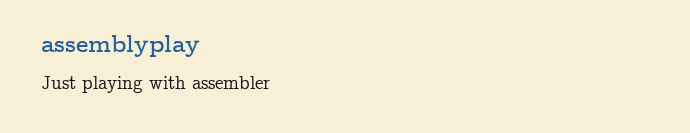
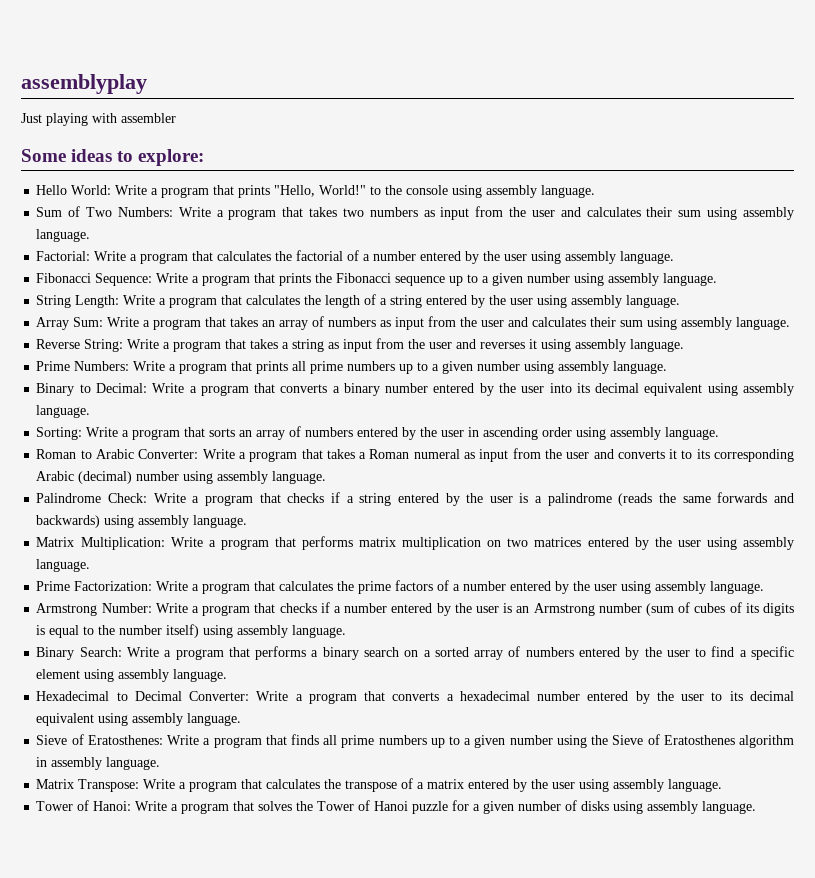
(270, 82) none -> [21,149,205,166] [36,185,596,198] [36,206,794,220] [36,229,91,242] [36,250,675,264] [36,273,718,286] [36,294,681,308] [36,316,791,330] [36,338,685,352] [36,361,668,374] [36,383,794,396] [36,405,91,418] [36,426,720,440] [36,448,794,462] [36,471,327,484] [36,492,795,506] [36,515,248,528] [36,536,795,550] [36,559,91,572] [36,580,765,594] [36,602,795,616] [36,624,347,638] [36,646,795,660] [36,669,228,682] [36,691,795,704] [36,713,242,726] [36,734,794,748] [36,757,161,770] [36,778,723,792] [36,800,757,814] // Some ideas to explore: // Hello World: Write a program that prints "Hello, World!" to the console using assembly language. // Sum of Two Numbers: Write a program that takes two numbers as input from the user and calculates their sum using assembly language. // Factorial: Write a program that calculates the factorial of a number entered by the user using assembly language. // Fibonacci Sequence: Write a program that prints the Fibonacci sequence up to a given number using assembly language. // String Length: Write a program that calculates the length of a string entered by the user using assembly language. // Array Sum: Write a program that takes an array of numbers as input from the user and calculates their sum using assembly language. // Reverse String: Write a program that takes a string as input from the user and reverses it using assembly language. // Prime Numbers: Write a program that prints all prime numbers up to a given number using assembly language. // Binary to Decimal: Write a program that converts a binary number entered by the user into its decimal equivalent using assembly language. // Sorting: Write a program that sorts an array of numbers entered by the user in ascending order using assembly language. // Roman to Arabic Converter: Write a program that takes a Roman numeral as input from the user and converts it to its corresponding Arabic (decimal) number using assembly language. // Palindrome Check: Write a program that checks if a string entered by the user is a palindrome (reads the same forwards and backwards) using assembly language. // Matrix Multiplication: Write a program that performs matrix multiplication on two matrices entered by the user using assembly language. // Prime Factorization: Write a program that calculates the prime factors of a number entered by the user using assembly language. // Armstrong Number: Write a program that checks if a number entered by the user is an Armstrong number (sum of cubes of its digits is equal to the number itself) using assembly language. // Binary Search: Write a program that performs a binary search on a sorted array of numbers entered by the user to find a specific element using assembly language. // Hexadecimal to Decimal Converter: Write a program that converts a hexadecimal number entered by the user to its decimal equivalent using assembly language. // Sieve of Eratosthenes: Write a program that finds all prime numbers up to a given number using the Sieve of Eratosthenes algorithm in assembly language. // Matrix Transpose: Write a program that calculates the transpose of a matrix entered by the user using assembly language. // Tower of Hanoi: Write a program that solves the Tower of Hanoi puzzle for a given number of disks using assembly language.

